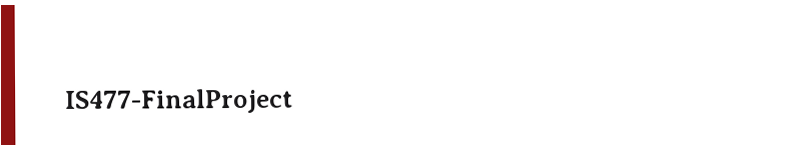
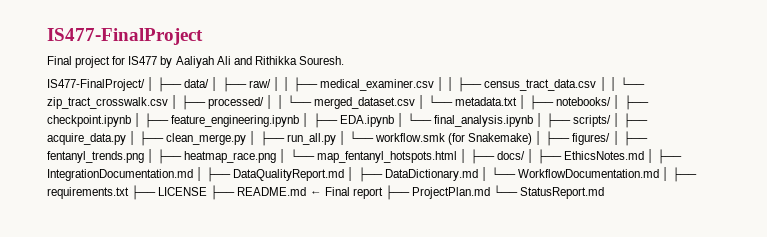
(293, 101) none -> [47,56,344,68] [47,77,645,92] [47,95,649,110] [47,113,649,128] [47,131,648,146] [47,149,683,164] [47,167,698,182] [47,185,605,200] // Final project for IS477 by Aaliyah Ali and Rithikka Souresh. // IS477-FinalProject/ │ ├── data/ │ ├── raw/ │ │ ├── medical_examiner.csv │ │ ├── census_tract_data.csv │ │ └── zip_tract_crosswalk.csv │ ├── processed/ │ │ └── merged_dataset.csv │ └── metadata.txt │ ├── notebooks/ │ ├── checkpoint.ipynb │ ├── feature_engineering.ipynb │ ├── EDA.ipynb │ └── final_analysis.ipynb │ ├── scripts/ │ ├── acquire_data.py │ ├── clean_merge.py │ ├── run_all.py │ └── workflow.smk (for Snakemake) │ ├── figures/ │ ├── fentanyl_trends.png │ ├── heatmap_race.png │ └── map_fentanyl_hotspots.html │ ├── docs/ │ ├── EthicsNotes.md │ ├── IntegrationDocumentation.md │ ├── DataQualityReport.md │ ├── DataDictionary.md │ └── WorkflowDocumentation.md │ ├── requirements.txt ├── LICENSE ├── README.md ← Final report ├── ProjectPlan.md └── StatusReport.md

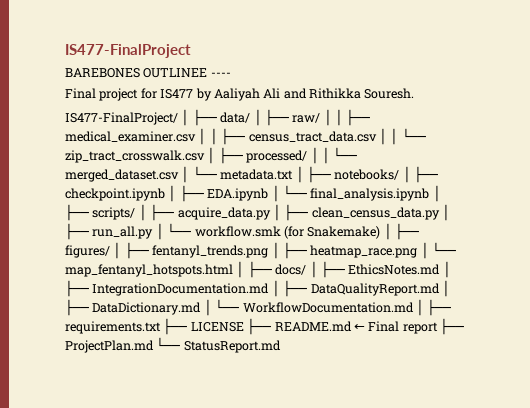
(203, 36) none -> [65,68,231,78] // BAREBONES OUTLINEE ----
[171,113,338,128] feature_engineering.ipynb │ ├── -> (204, 193) none
[166,133,247,145] clean_merge.py -> [311,207,440,220] clean_census_data.py

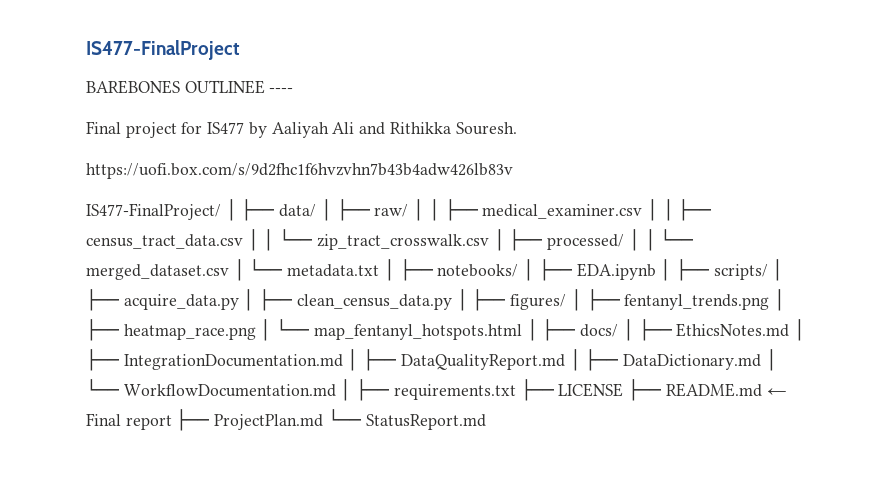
(415, 93) none -> [86,163,513,179] // https://uofi.box.com/s/9d2fhc1f6hvzvhn7b43b4adw426lb83v
[65,185,430,202] checkpoint.ipynb │ ├── EDA.ipynb │ └── final_analysis.ipynb -> [576,263,656,280] EDA.ipynb
[92,223,419,240] run_all.py │ └── workflow.smk (for Snakemake) │ ├── -> (507, 300) none

